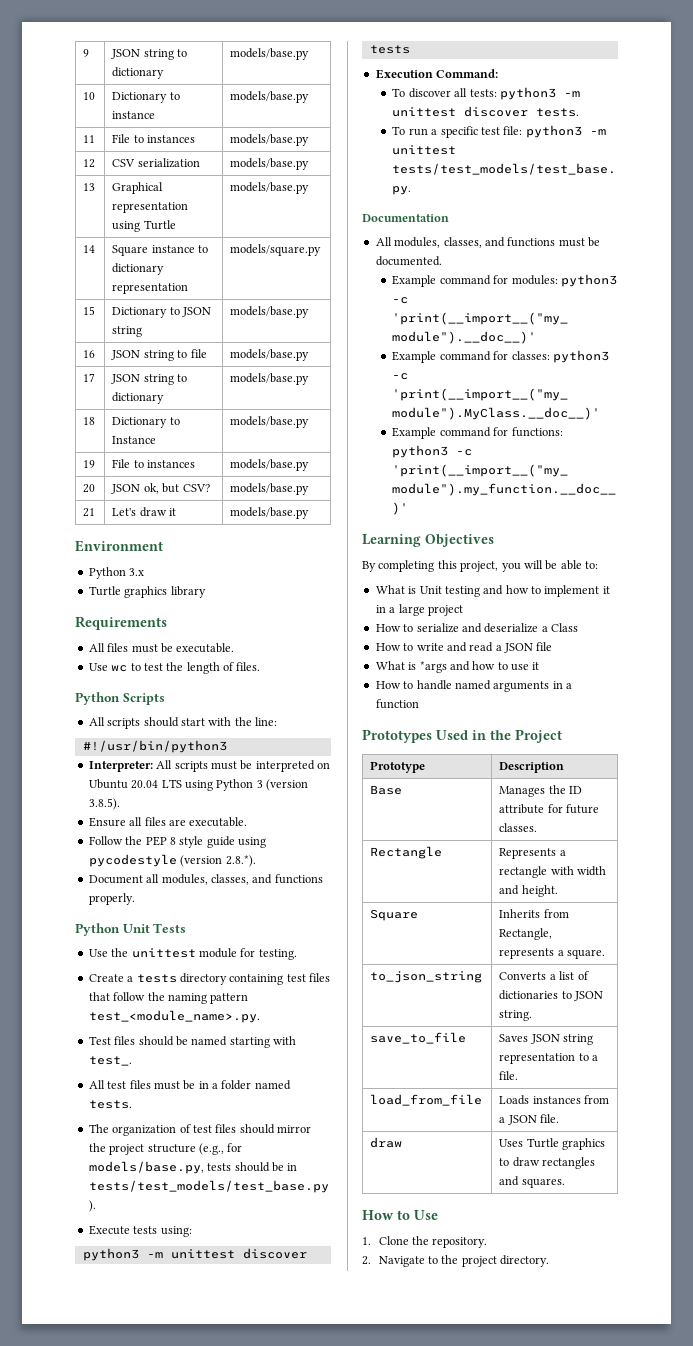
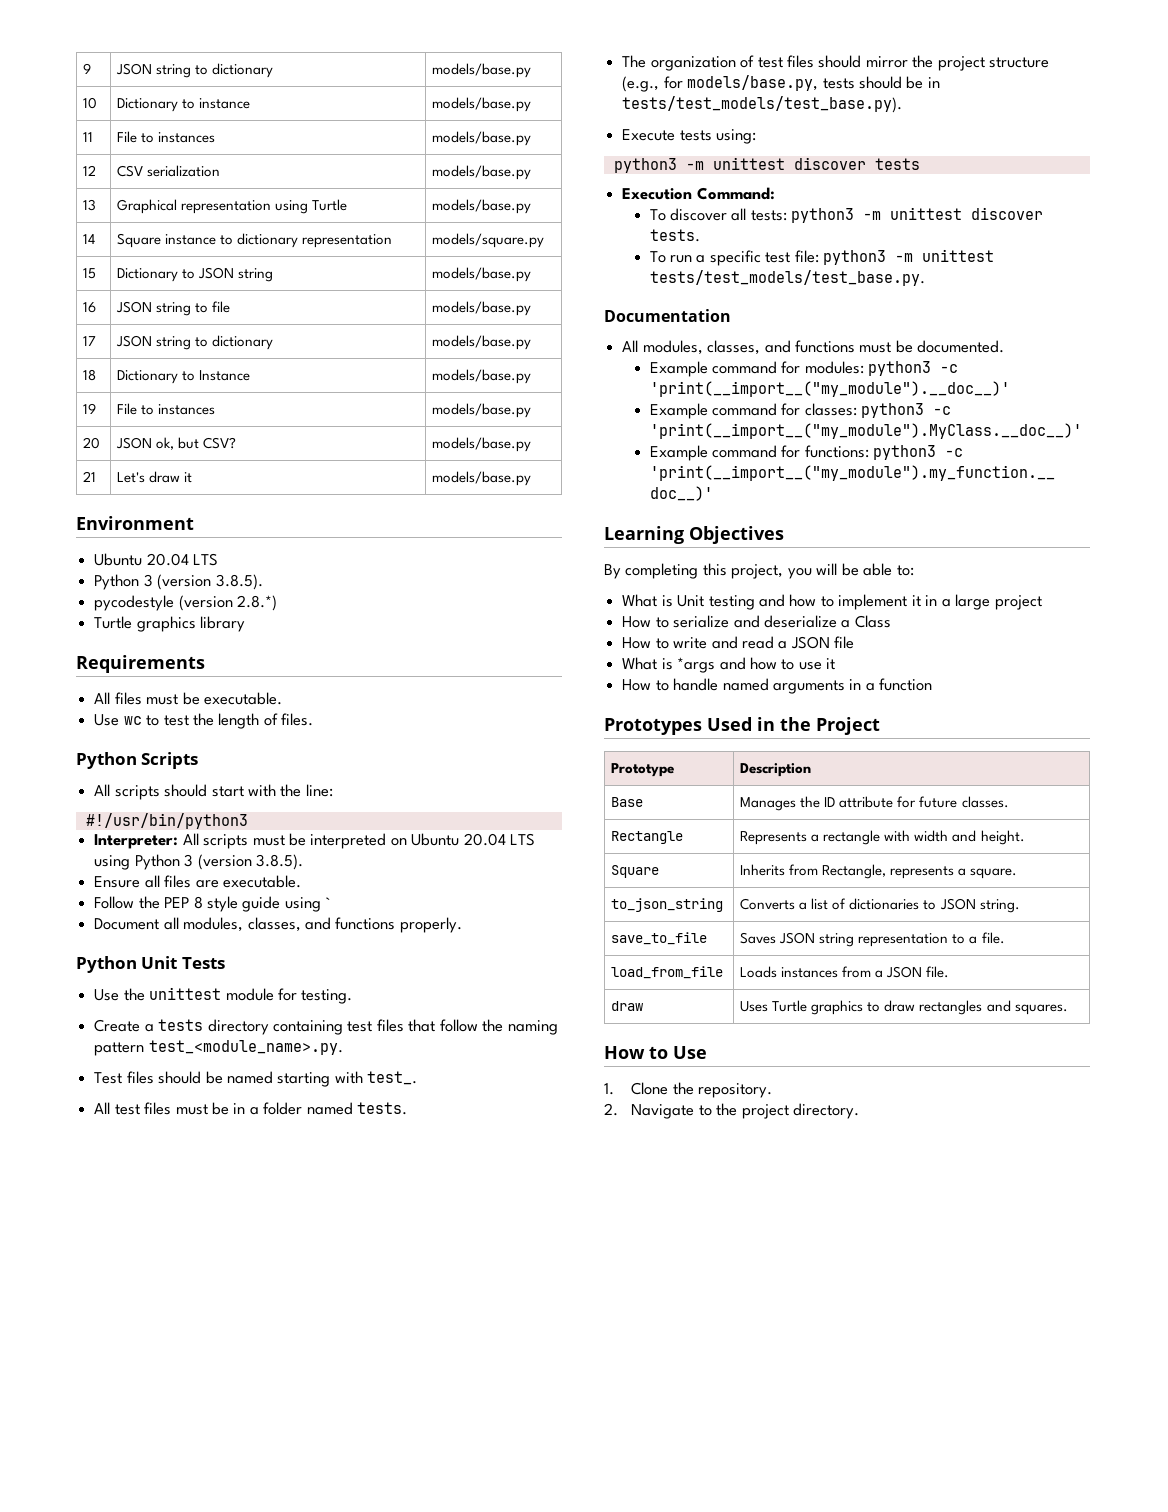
[88,567,145,579] Python 3.x -> [94,553,219,566] [94,574,263,590] [94,595,278,611] Ubuntu 20.04 LTS // Python 3 (version 3.8.5). // pycodestyle (version 2.8.*)
[88,854,256,867] pycodestyle (version 2.8.*). -> [325,897,332,908] `

